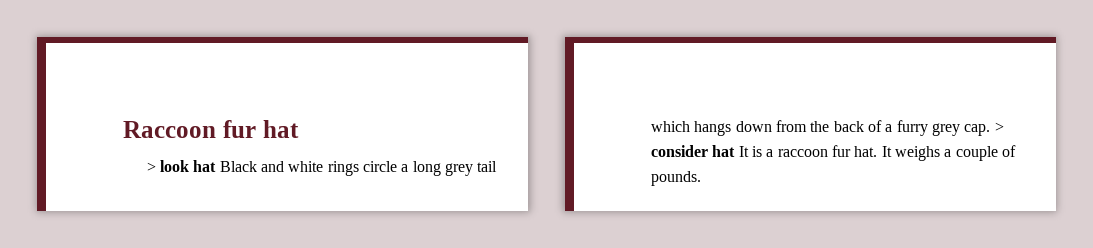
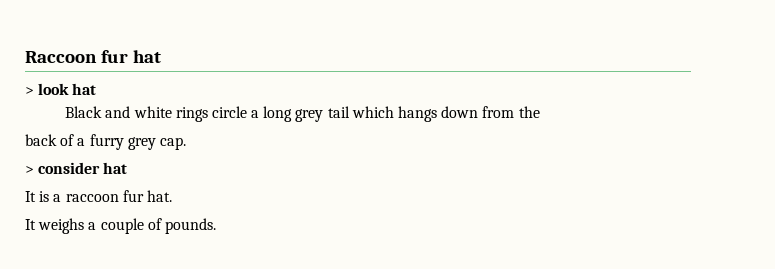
(217, 166) none -> (97, 89) //
(830, 126) none -> (540, 112) //
(991, 130) none -> (186, 143) //
(736, 151) none -> (128, 168) //
(878, 151) none -> (172, 196) //

